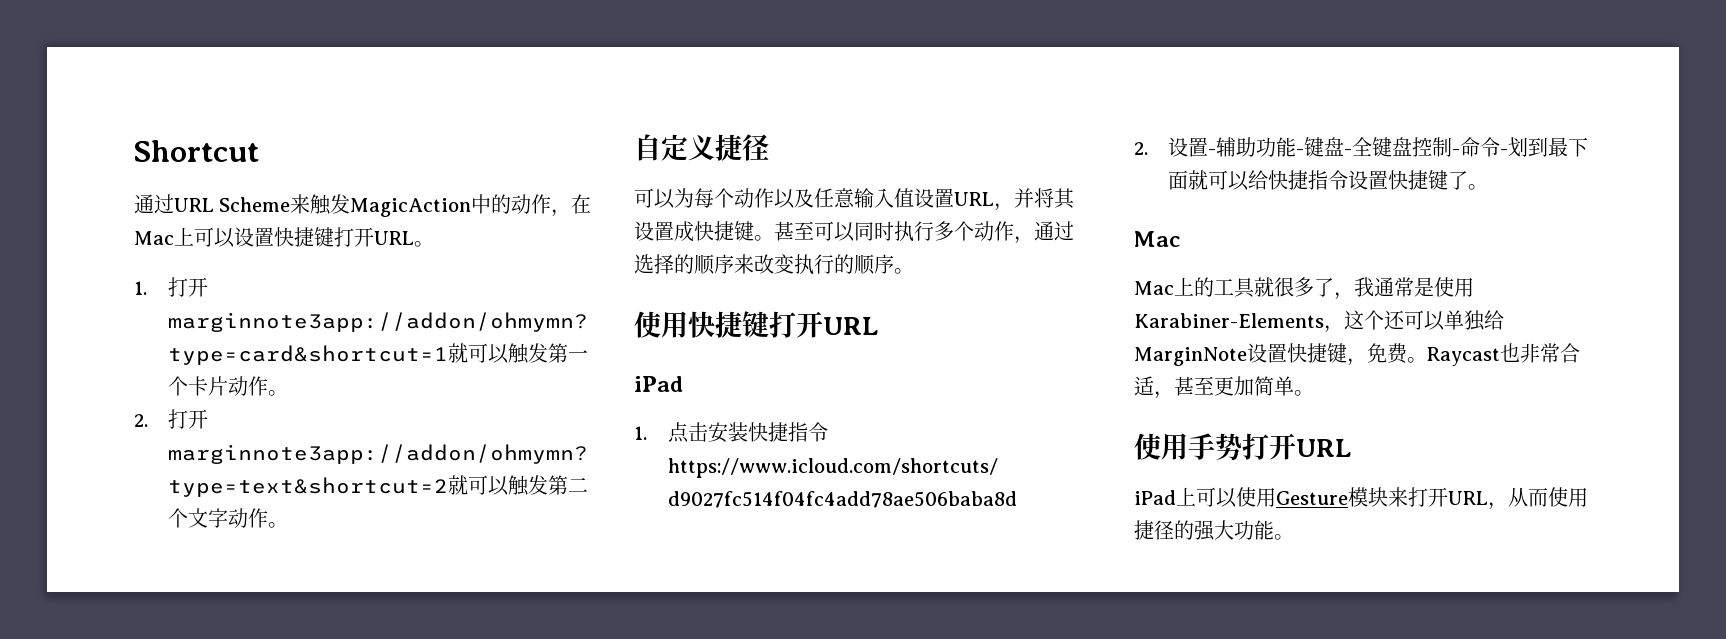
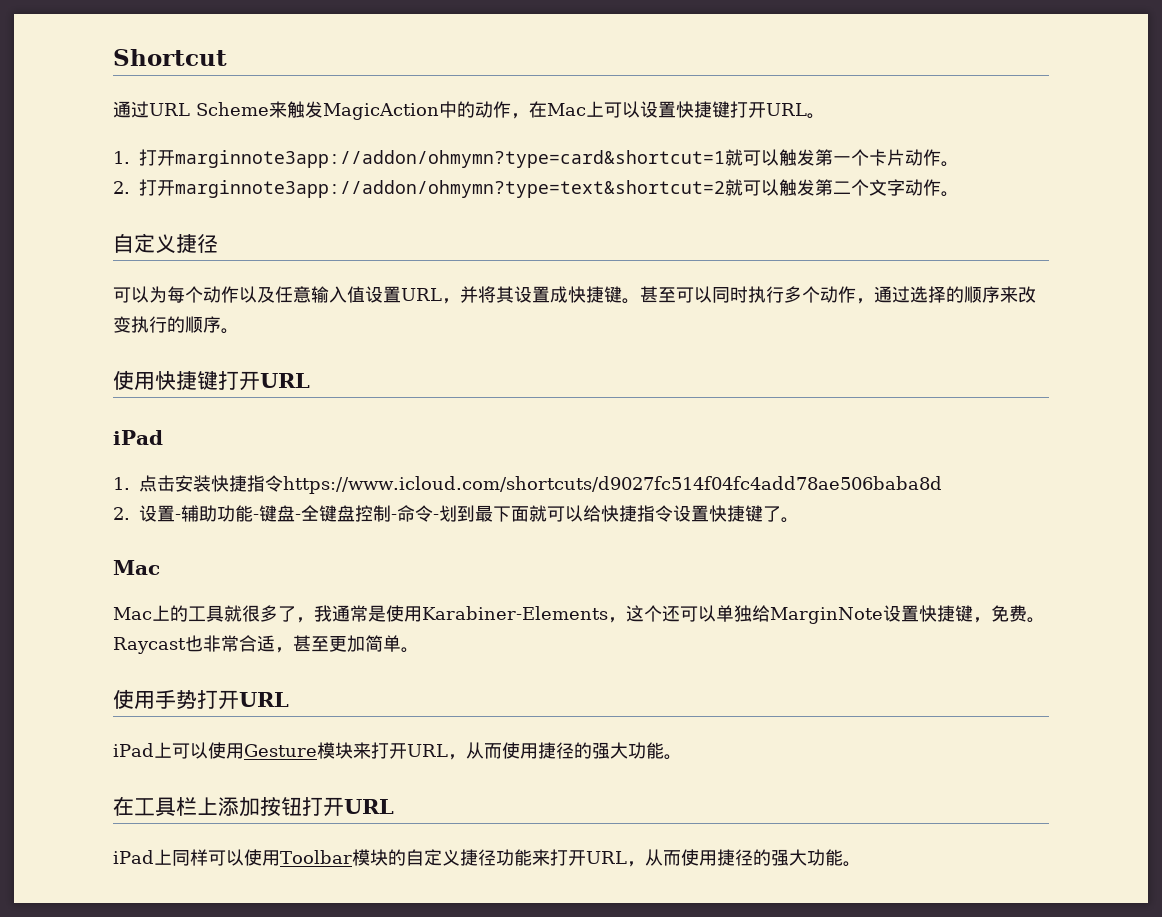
(1294, 537) none -> [113,796,394,817] [113,849,861,867] // 在工具栏上添加按钮打开URL // iPad上同样可以使用Toolbar模块的自定义捷径功能来打开URL，从而使用捷径的强大功能。

